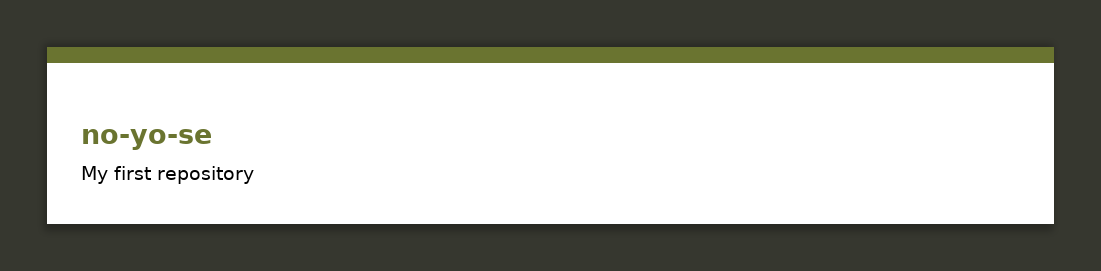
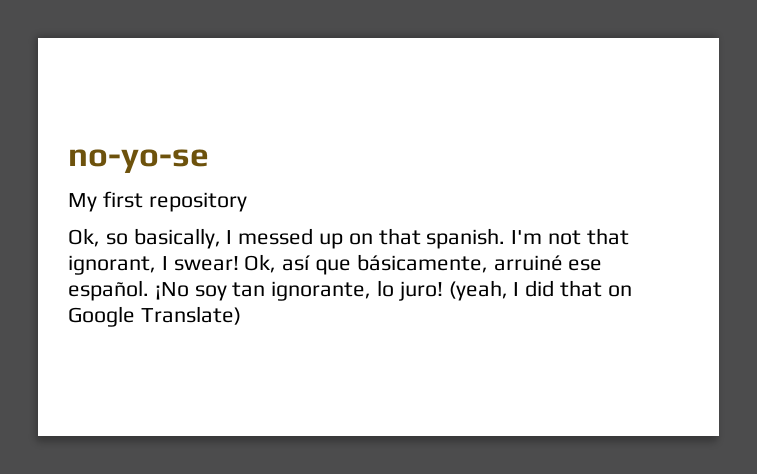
(254, 175) none -> [68,228,629,249] [68,254,603,275] [68,280,632,301] [68,306,241,327] // Ok, so basically, I messed up on that spanish. I'm not that ignorant, I swear! Ok, así que básicamente, arruiné ese español. ¡No soy tan ignorante, lo juro! (yeah, I did that on Google Translate)

